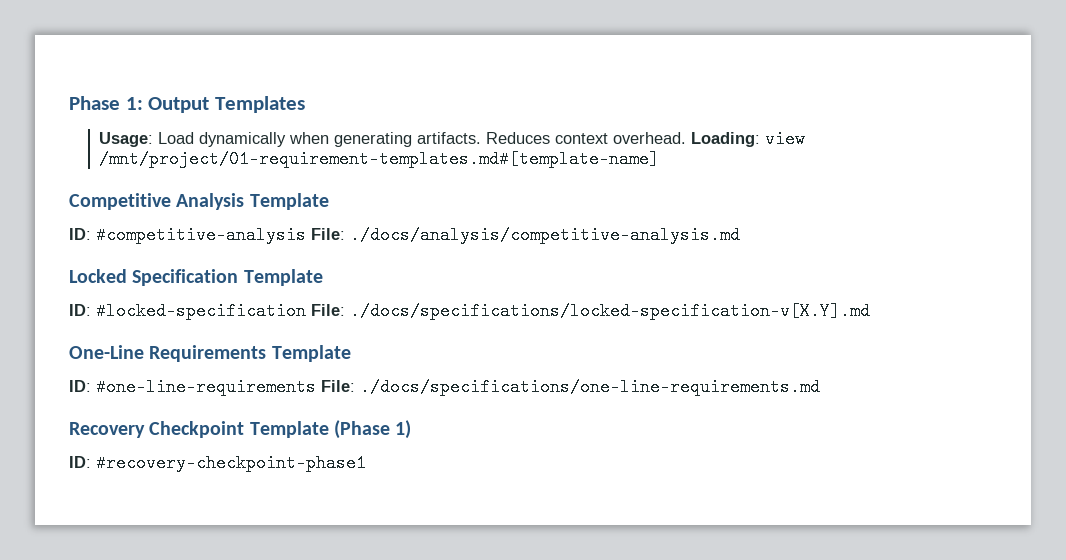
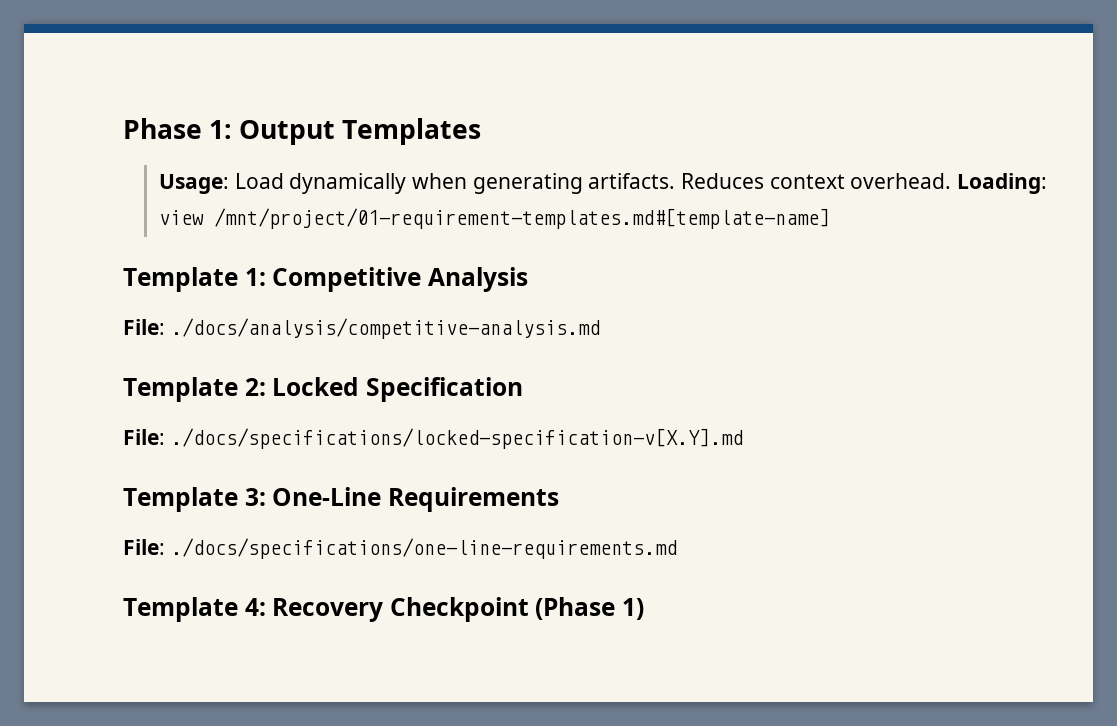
(660, 159) none -> [123,267,266,292] Template 1:
[249,193,329,210] [69,226,306,244] Template // ID: #competitive-analysis -> (528, 279) //
(740, 235) none -> [123,377,266,402] Template 2:
[243,269,323,286] [69,302,306,320] Template // ID: #locked-specification -> (523, 389) //
(870, 311) none -> [123,487,266,512] Template 3:
[271,345,351,362] [69,378,316,396] Template // ID: #one-line-requirements -> (559, 499) //
(820, 387) none -> [123,597,266,622] Template 4:
[249,421,329,438] Template -> (529, 609) none
[69,454,366,472] // ID: #recovery-checkpoint-phase1 -> (645, 609) none

